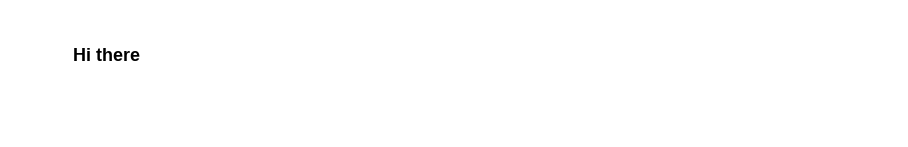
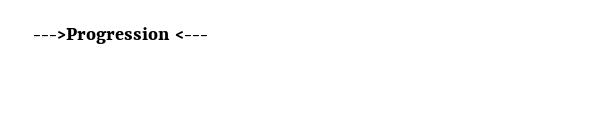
[73,48,140,61] Hi there -> [33,27,208,44] --->Progression <---

